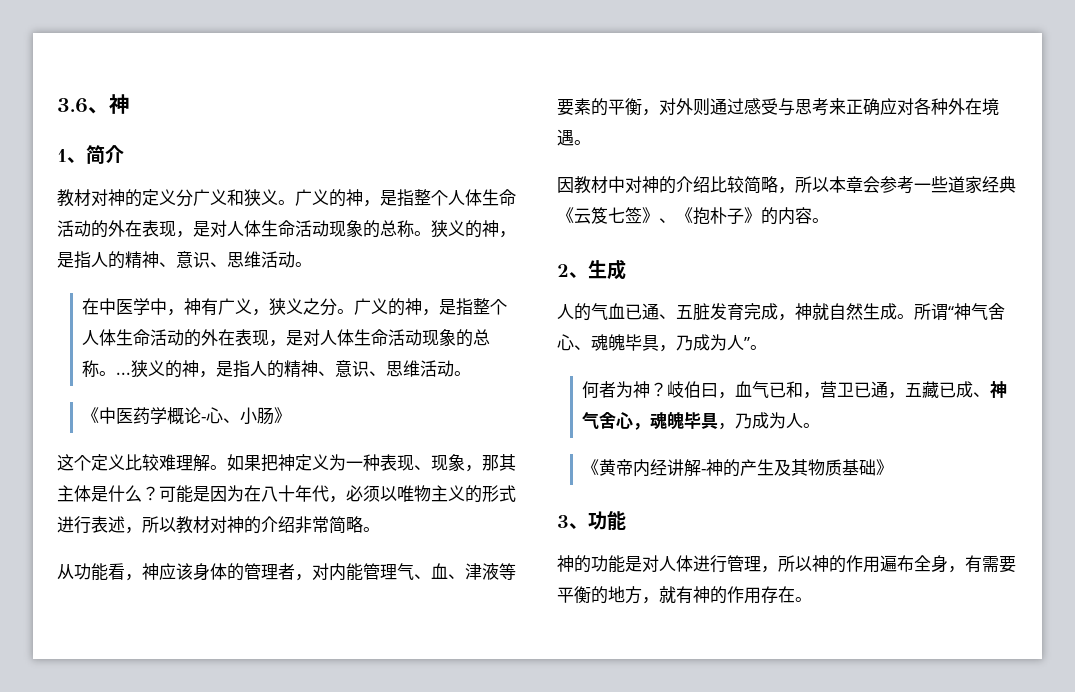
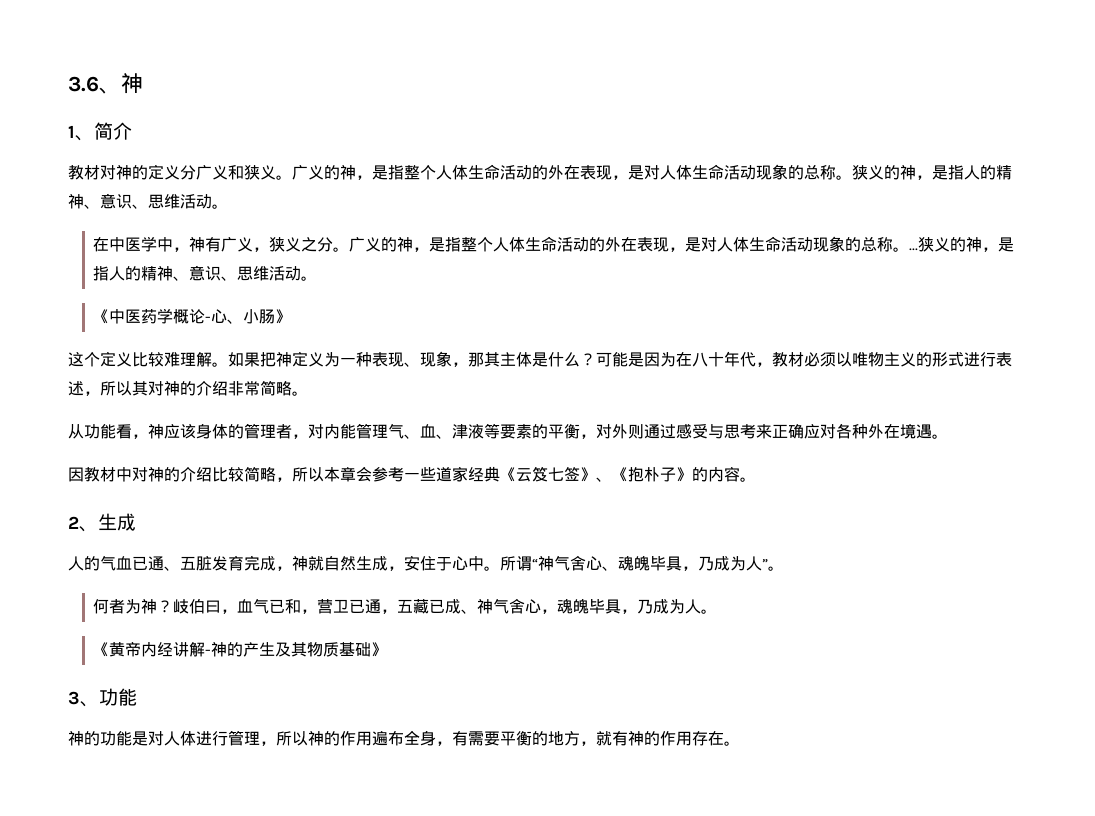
(346, 499) none -> [772,352,804,367] 教材
[176,516,210,534] 教材 -> [132,381,148,396] 其
(897, 311) none -> [388,555,484,571] ，安住于心中

